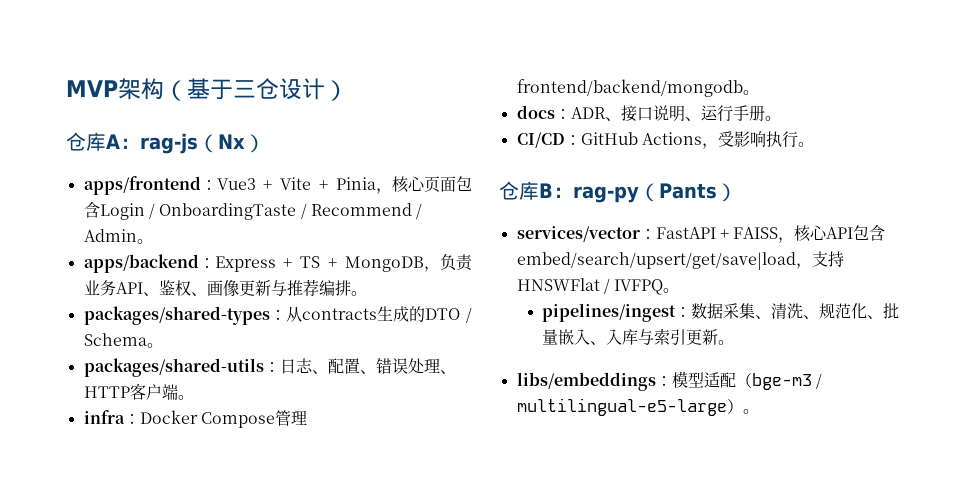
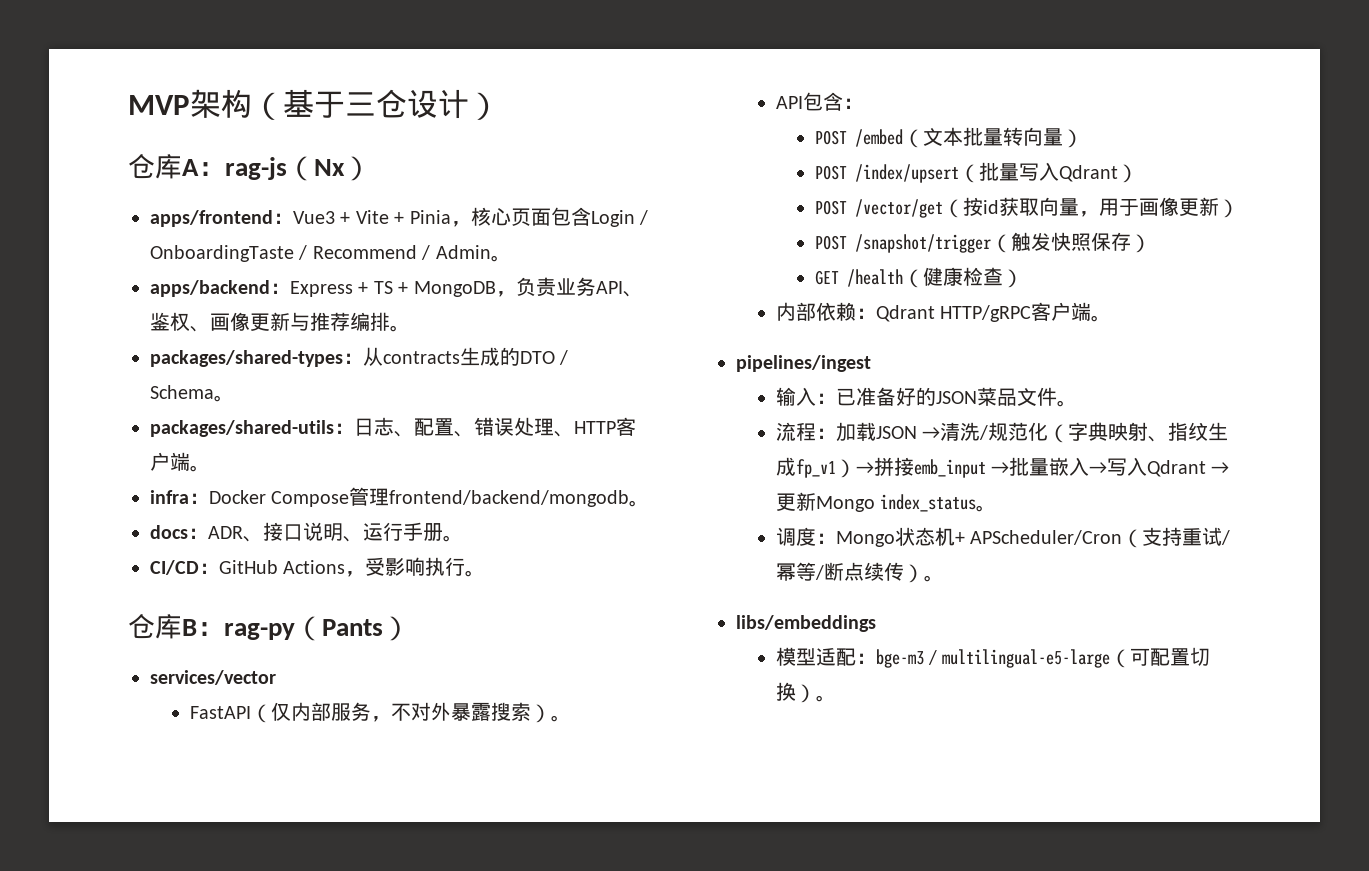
[639,225,886,243] [516,251,844,270] [516,278,680,295] [542,303,900,322] [542,328,719,346] ：FastAPI + FAISS，核心API包含embed/search/upsert/get/save|load，支持HNSWFlat / IVFPQ。 // pipelines/ingest：数据采集、清洗、规范化、批量嵌入、入库与索引更新 -> [189,702,571,723] [775,92,863,111] [815,127,1084,148] [815,162,1139,183] [815,197,1240,218] [815,232,1152,253] [815,267,1024,288] [775,302,1111,322] [736,355,871,372] [775,387,1077,407] [775,422,1228,443] [775,457,1230,478] [775,492,996,512] [775,527,1230,548] [775,562,924,583] // FastAPI（仅内部服务，不对外暴露搜索）。 // API包含： // POST /embed（文本批量转向量） // POST /index/upsert（批量写入Qdrant） // POST /vector/get（按id获取向量，用于画像更新） // POST /snapshot/trigger（触发快照保存） // GET /health（健康检查） // 内部依赖：Qdrant HTTP/gRPC客户端。 // pipelines/ingest // 输入：已准备好的JSON菜品文件。 // 流程：加载JSON →清洗/规范化（字典映射、指纹生成fp_v1）→拼接emb_input →批量嵌入→写入Qdrant →更新Mongo index_status。 // 调度：Mongo状态机+ APScheduler/Cron（支持重试/幂等/断点续传）
[655,376,672,386] ： -> (876, 623) //
[735,373,752,388] （ -> [855,653,876,664] ：
(727, 407) none -> [1110,647,1211,668] [775,682,796,701] （可配置切换

